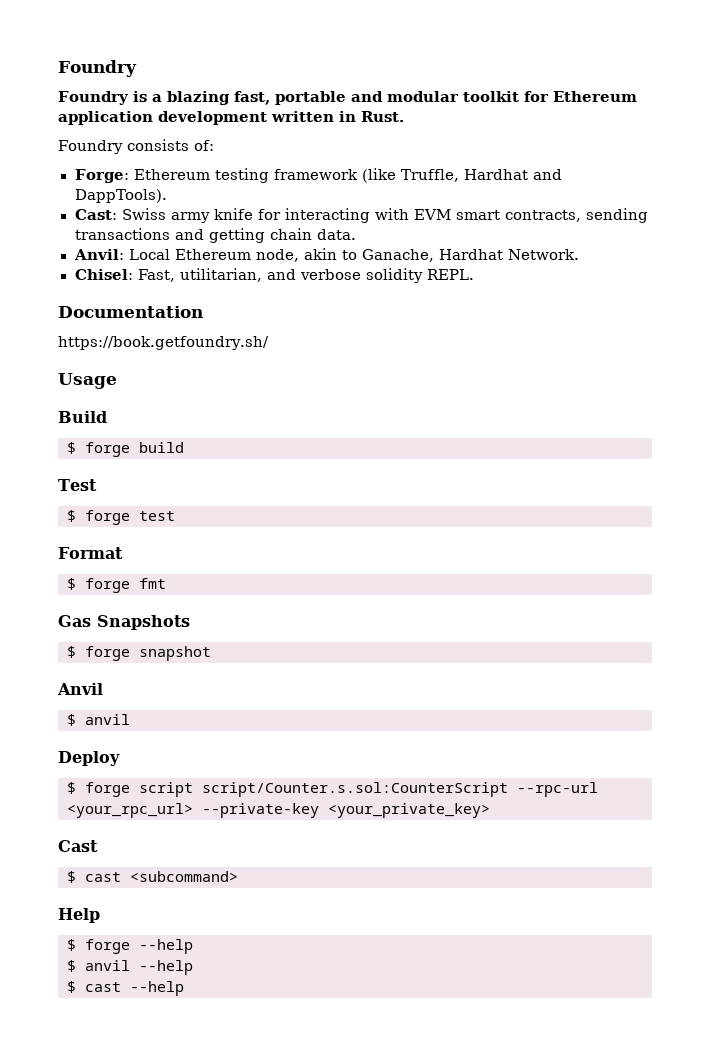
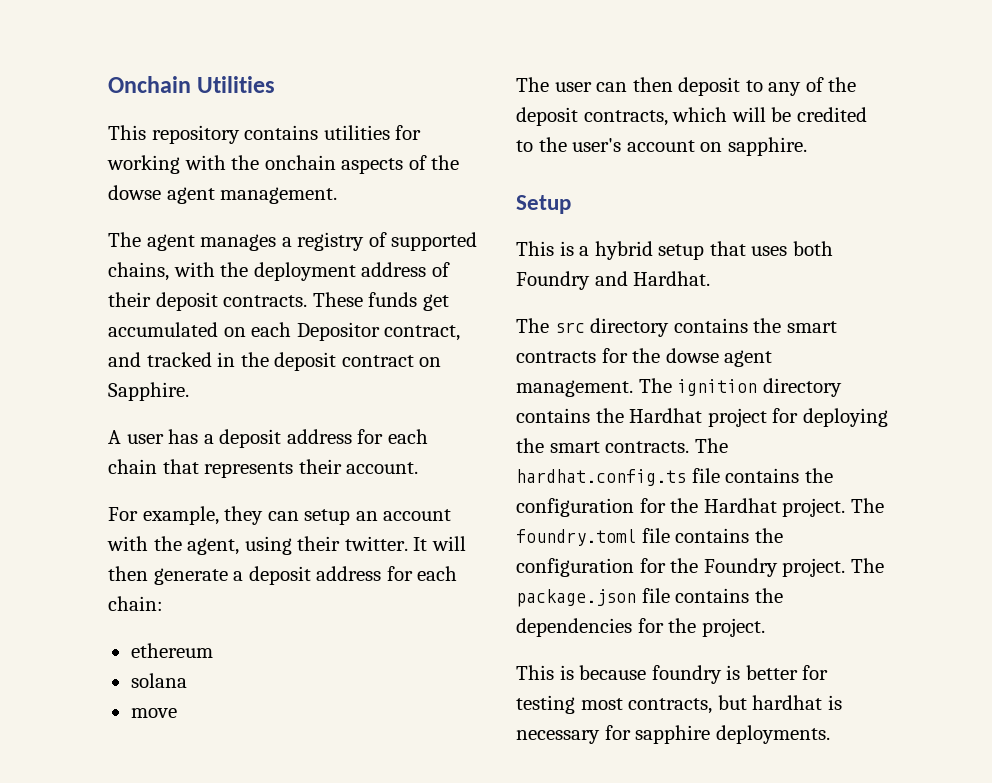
[58,60,137,77] [58,91,637,105] [58,111,404,125] [58,139,214,154] [74,168,562,183] [74,189,168,203] [74,208,648,223] [74,228,356,243] [73,248,579,262] [74,268,475,283] [58,306,203,318] [58,336,269,350] [58,373,117,389] [58,411,107,423] [67,442,184,457] [58,479,97,491] [67,510,175,525] [58,547,123,559] [67,578,166,593] [58,615,190,630] [67,646,211,661] [57,683,103,695] [67,714,130,726] [58,751,120,766] [67,782,598,797] [67,803,490,818] [58,840,98,852] [67,871,238,883] [58,908,100,923] [67,939,193,954] [67,960,193,975] [67,981,184,996] Foundry // Foundry is a blazing fast, portable and modular toolkit for Ethereum application development written in Rust. // Foundry consists of: // Forge: Ethereum testing framework (like Truffle, Hardhat and DappTools). // Cast: Swiss army knife for interacting with EVM smart contracts, sending transactions and getting chain data. // Anvil: Local Ethereum node, akin to Ganache, Hardhat Network. // Chisel: Fast, utilitarian, and verbose solidity REPL. // Documentation // https://book.getfoundry.sh/ // Usage // Build // $ forge build // Test // $ forge test // Format // $ forge fmt // Gas Snapshots // $ forge snapshot // Anvil // $ anvil // Deploy // $ forge script script/Counter.s.sol:CounterScript --rpc-url <your_rpc_url> --private-key <your_private_key> // Cast // $ cast <subcommand> // Help // $ forge --help // $ anvil --help // $ cast --help -> [108,76,276,93] [108,125,422,144] [107,155,460,174] [108,185,338,204] [108,232,478,251] [108,262,450,281] [108,292,449,311] [108,322,461,341] [108,352,442,371] [108,382,189,401] [108,429,428,448] [108,459,419,478] [108,506,452,525] [107,536,466,555] [108,566,458,585] [108,596,163,611] [130,643,213,658] [130,673,187,688] [130,708,177,718] [516,77,857,96] [516,107,867,126] [516,137,807,156] [516,195,571,214] [516,241,833,260] [516,271,711,290] [516,318,837,337] [516,348,773,367] [516,378,842,397] [516,408,888,427] [516,438,728,453] [516,468,833,486] [516,498,884,517] [516,528,783,546] [516,558,884,577] [516,588,783,607] [516,618,765,637] [516,665,829,684] [516,695,842,714] [516,725,830,744] Onchain Utilities // This repository contains utilities for working with the onchain aspects of the dowse agent management. // The agent manages a registry of supported chains, with the deployment address of their deposit contracts. These funds get accumulated on each Depositor contract, and tracked in the deposit contract on Sapphire. // A user has a deposit address for each chain that represents their account. // For example, they can setup an account with the agent, using their twitter. It will then generate a deposit address for each chain: // ethereum // solana // move // The user can then deposit to any of the deposit contracts, which will be credited to the user's account on sapphire. // Setup // This is a hybrid setup that uses both Foundry and Hardhat. // The src directory contains the smart contracts for the dowse agent management. The ignition directory contains the Hardhat project for deploying the smart contracts. The hardhat.config.ts file contains the configuration for the Hardhat project. The foundry.toml file contains the configuration for the Foundry project. The package.json file contains the dependencies for the project. // This is because foundry is better for testing most contracts, but hardhat is necessary for sapphire deployments.

